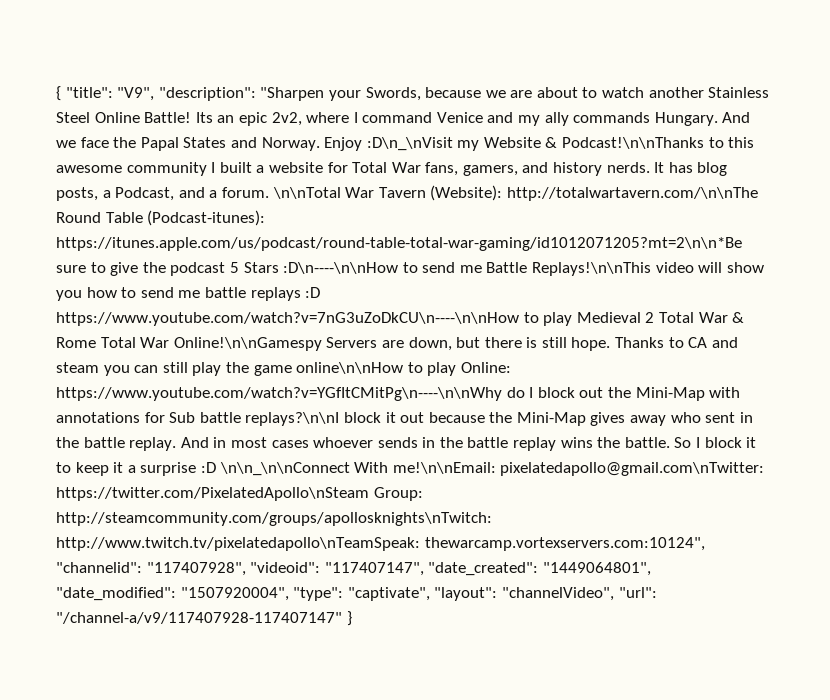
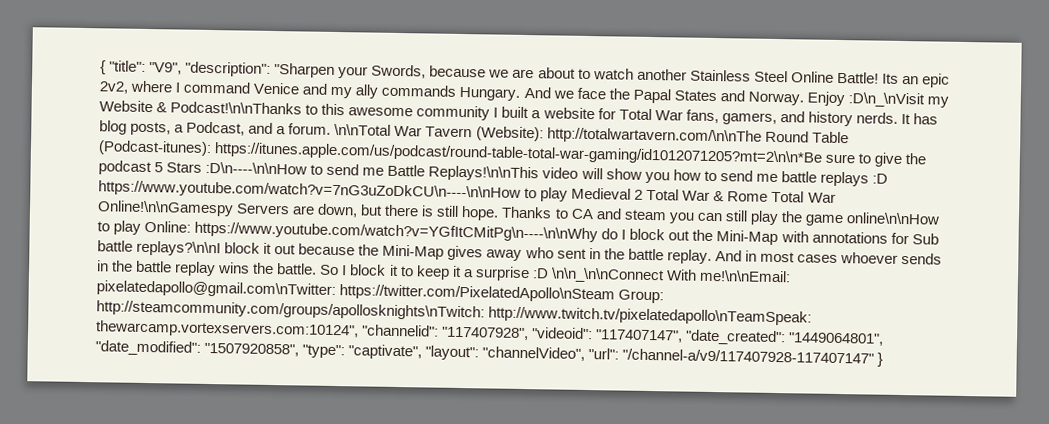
[180,587,289,601] "1507920004", -> [204,342,300,357] "1507920858",

